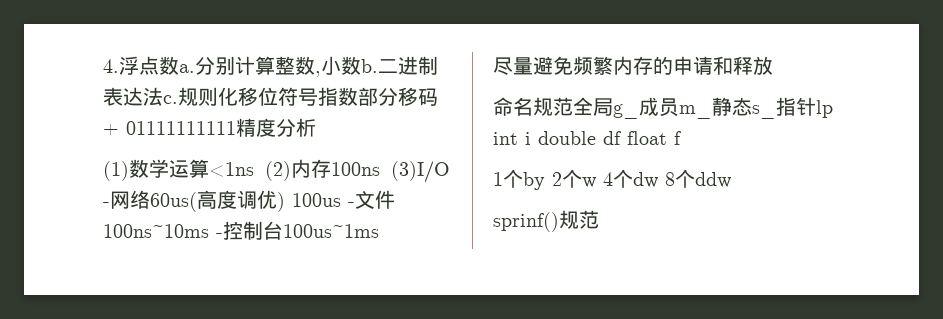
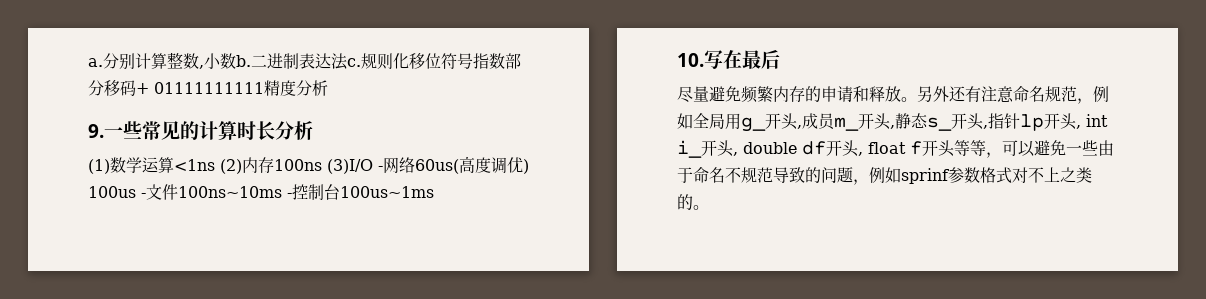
[103,56,179,75] 4.浮点数 -> (88, 62) none
(316, 127) none -> [88,121,313,141] // 9.一些常见的计算时长分析
(379, 231) none -> [677,50,780,69] // 10.写在最后
[493,97,833,119] [493,131,682,145] [493,169,732,190] [493,210,599,232] // 命名规范全局g_成员m_静态s_指针lp int i double df float f // 1个by 2个w 4个dw 8个ddw // sprinf()规范 -> [901,86,1109,104] [677,113,1108,132] [677,140,1114,158] [677,167,1092,185] [677,194,709,210] 。另外还有注意命名规范，例如全局用g_开头,成员m_开头,静态s_开头,指针lp开头, int i_开头, double df开头, float f开头等等，可以避免一些由于命名不规范导致的问题，例如sprinf参数格式对不上之类的。

